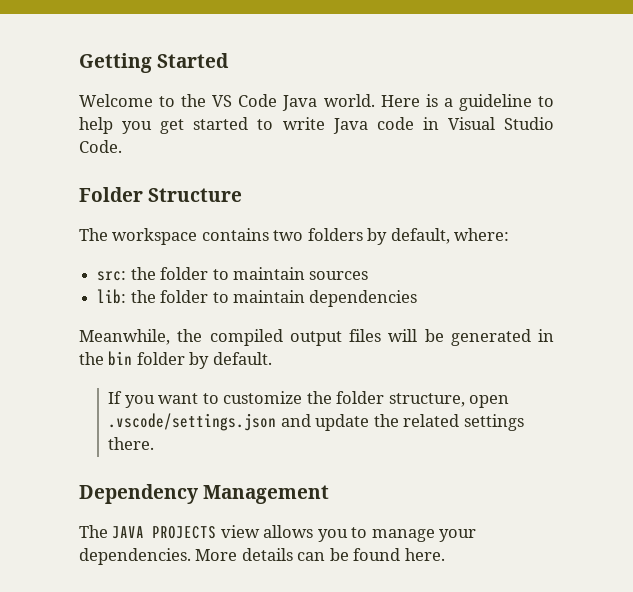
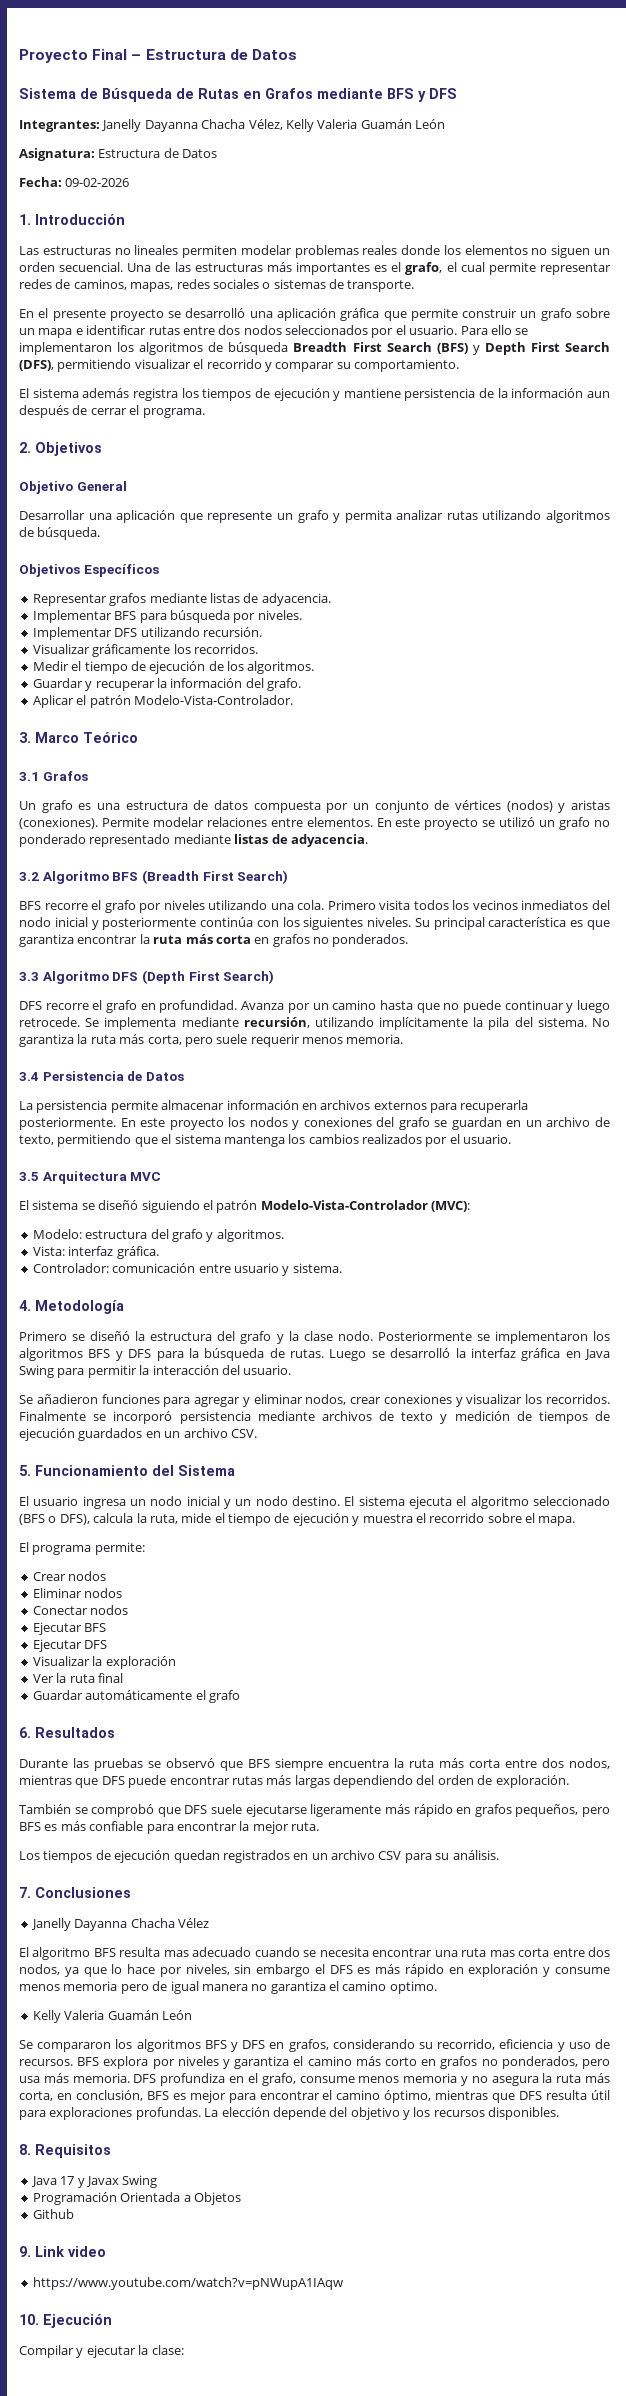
[79,53,230,73] [79,94,554,111] [79,117,555,134] [79,140,122,153] [79,187,243,202] [79,228,510,245] [97,267,369,281] [97,289,418,307] [79,329,554,346] [79,351,272,369] [108,391,510,408] [108,413,524,431] [108,437,155,450] [79,484,330,504] [79,525,477,542] [79,548,445,565] Getting Started // Welcome to the VS Code Java world. Here is a guideline to help you get started to write Java code in Visual Studio Code. // Folder Structure // The workspace contains two folders by default, where: // src: the folder to maintain sources // lib: the folder to maintain dependencies // Meanwhile, the compiled output files will be generated in the bin folder by default. // If you want to customize the folder structure, open .vscode/settings.json and update the related settings there. // Dependency Management // The JAVA PROJECTS view allows you to manage your dependencies. More details can be found here. -> [19,49,297,63] [19,88,457,102] [19,119,445,132] [19,148,218,161] [19,177,130,187] [19,214,125,225] [19,245,610,258] [19,262,612,275] [19,279,415,292] [19,308,610,321] [19,325,529,338] [19,342,610,355] [19,359,459,372] [19,388,611,401] [19,405,205,418] [19,442,102,456] [19,481,127,494] [19,510,610,523] [19,527,101,540] [19,564,159,577] [32,593,331,606] [32,610,302,623] [32,627,262,640] [32,644,258,657] [32,661,315,674] [32,678,301,691] [32,695,293,708] [19,732,138,743] [19,771,88,781] [19,800,610,813] [19,817,610,830] [19,834,368,847] [19,870,289,884] [19,900,611,913] [19,917,610,930] [19,934,409,947] [19,970,275,984] [19,1000,610,1013] [19,1017,610,1030] [19,1034,404,1047] [19,1071,184,1081] [19,1100,529,1113] [19,1117,611,1130] [19,1134,512,1147] [19,1171,162,1184] [19,1200,470,1213] [32,1229,284,1242] [32,1246,159,1259] [32,1263,342,1276] [19,1300,124,1314] [19,1331,610,1344] [19,1348,610,1361] [19,1365,292,1378] [19,1394,610,1407] [19,1411,610,1424] [19,1428,257,1441] [19,1465,235,1476] [19,1496,610,1509] [19,1513,576,1526] [19,1542,145,1555] [32,1571,107,1581] [32,1588,123,1598] [32,1605,129,1615] [32,1622,107,1635] [32,1639,108,1652] [32,1656,176,1669] [32,1673,123,1683] [32,1690,240,1703] [19,1727,115,1738] [19,1758,610,1771] [19,1775,569,1788] [19,1804,611,1817] [19,1821,319,1834] [19,1850,499,1863] [19,1887,131,1898] [30,1918,209,1931] [19,1947,610,1960] [19,1964,610,1977] [19,1981,437,1994] [32,2010,192,2023] [19,2039,610,2052] [19,2056,610,2069] [19,2073,610,2086] [19,2090,610,2103] [19,2107,560,2120] [19,2144,111,2158] [30,2175,158,2188] [32,2192,241,2205] [32,2209,74,2219] [19,2246,106,2257] [32,2277,343,2290] [19,2314,112,2328] [19,2345,184,2358] Proyecto Final – Estructura de Datos // Sistema de Búsqueda de Rutas en Grafos mediante BFS y DFS // Integrantes: Janelly Dayanna Chacha Vélez, Kelly Valeria Guamán León // Asignatura: Estructura de Datos // Fecha: 09-02-2026 // 1. Introducción // Las estructuras no lineales permiten modelar problemas reales donde los elementos no siguen un orden secuencial. Una de las estructuras más importantes es el grafo, el cual permite representar redes de caminos, mapas, redes sociales o sistemas de transporte. // En el presente proyecto se desarrolló una aplicación gráfica que permite construir un grafo sobre un mapa e identificar rutas entre dos nodos seleccionados por el usuario. Para ello se implementaron los algoritmos de búsqueda Breadth First Search (BFS) y Depth First Search (DFS), permitiendo visualizar el recorrido y comparar su comportamiento. // El sistema además registra los tiempos de ejecución y mantiene persistencia de la información aun después de cerrar el programa. // 2. Objetivos // Objetivo General // Desarrollar una aplicación que represente un grafo y permita analizar rutas utilizando algoritmos de búsqueda. // Objetivos Específicos // Representar grafos mediante listas de adyacencia. // Implementar BFS para búsqueda por niveles. // Implementar DFS utilizando recursión. // Visualizar gráficamente los recorridos. // Medir el tiempo de ejecución de los algoritmos. // Guardar y recuperar la información del grafo. // Aplicar el patrón Modelo-Vista-Controlador. // 3. Marco Teórico // 3.1 Grafos // Un grafo es una estructura de datos compuesta por un conjunto de vértices (nodos) y aristas (conexiones). Permite modelar relaciones entre elementos. En este proyecto se utilizó un grafo no ponderado representado mediante listas de adyacencia. // 3.2 Algoritmo BFS (Breadth First Search) // BFS recorre el grafo por niveles utilizando una cola. Primero visita todos los vecinos inmediatos del nodo inicial y posteriormente continúa con los siguientes niveles. Su principal característica es que garantiza encontrar la ruta más corta en grafos no ponderados. // 3.3 Algoritmo DFS (Depth First Search) // DFS recorre el grafo en profundidad. Avanza por un camino hasta que no puede continuar y luego retrocede. Se implementa mediante recursión, utilizando implícitamente la pila del sistema. No garantiza la ruta más corta, pero suele requerir menos memoria. // 3.4 Persistencia de Datos // La persistencia permite almacenar información en archivos externos para recuperarla posteriormente. En este proyecto los nodos y conexiones del grafo se guardan en un archivo de texto, permitiendo que el sistema mantenga los cambios realizados por el usuario. // 3.5 Arquitectura MVC // El sistema se diseñó siguiendo el patrón Modelo-Vista-Controlador (MVC): // Modelo: estructura del grafo y algoritmos. // Vista: interfaz gráfica. // Controlador: comunicación entre usuario y sistema. // 4. Metodología // Primero se diseñó la estructura del grafo y la clase nodo. Posteriormente se implementaron los algoritmos BFS y DFS para la búsqueda de rutas. Luego se desarrolló la interfaz gráfica en Java Swing para permitir la interacción del usuario. // Se añadieron funciones para agregar y eliminar nodos, crear conexiones y visualizar los recorridos. Finalmente se incorporó persistencia mediante archivos de texto y medición de tiempos de ejecución guardados en un archivo CSV. // 5. Funcionamiento del Sistema // El usuario ingresa un nodo inicial y un nodo destino. El sistema ejecuta el algoritmo seleccionado (BFS o DFS), calcula la ruta, mide el tiempo de ejecución y muestra el recorrido sobre el mapa. // El programa permite: // Crear nodos // Eliminar nodos // Conectar nodos // Ejecutar BFS // Ejecutar DFS // Visualizar la exploración // Ver la ruta final // Guardar automáticamente el grafo // 6. Resultados // Durante las pruebas se observó que BFS siempre encuentra la ruta más corta entre dos nodos, mientras que DFS puede encontrar rutas más largas dependiendo del orden de exploración. // También se comprobó que DFS suele ejecutarse ligeramente más rápido en grafos pequeños, pero BFS es más confiable para encontrar la mejor ruta. // Los tiempos de ejecución quedan registrados en un archivo CSV para su análisis. // 7. Conclusiones // Janelly Dayanna Chacha Vélez // El algoritmo BFS resulta mas adecuado cuando se necesita encontrar una ruta mas corta entre dos nodos, ya que lo hace por niveles, sin embargo el DFS es más rápido en exploración y consume menos memoria pero de igual manera no garantiza el camino optimo. // Kelly Valeria Guamán León // Se compararon los algoritmos BFS y DFS en grafos, considerando su recorrido, eficiencia y uso de recursos. BFS explora por niveles y garantiza el camino más corto en grafos no ponderados, pero usa más memoria. DFS profundiza en el grafo, consume menos memoria y no asegura la ruta más corta, en conclusión, BFS es mejor para encontrar el camino óptimo, mientras que DFS resulta útil para exploraciones profundas. La elección depende del objetivo y los recursos disponibles. // 8. Requisitos // Java 17 y Javax Swing // Programación Orientada a Objetos // Github // 9. Link video // https://www.youtube.com/watch?v=pNWupA1IAqw // 10. Ejecución // Compilar y ejecutar la clase:

